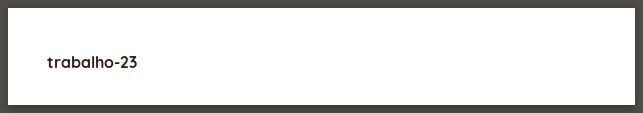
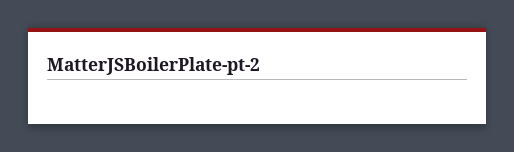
[47,56,137,68] trabalho-23 -> [47,57,260,75] MatterJSBoilerPlate-pt-2

